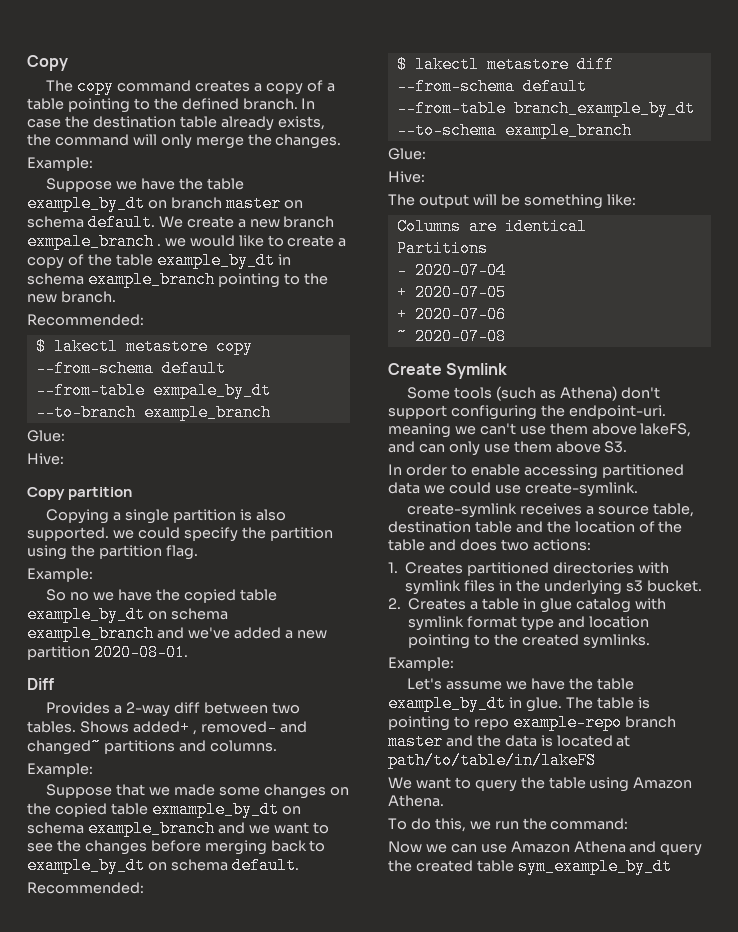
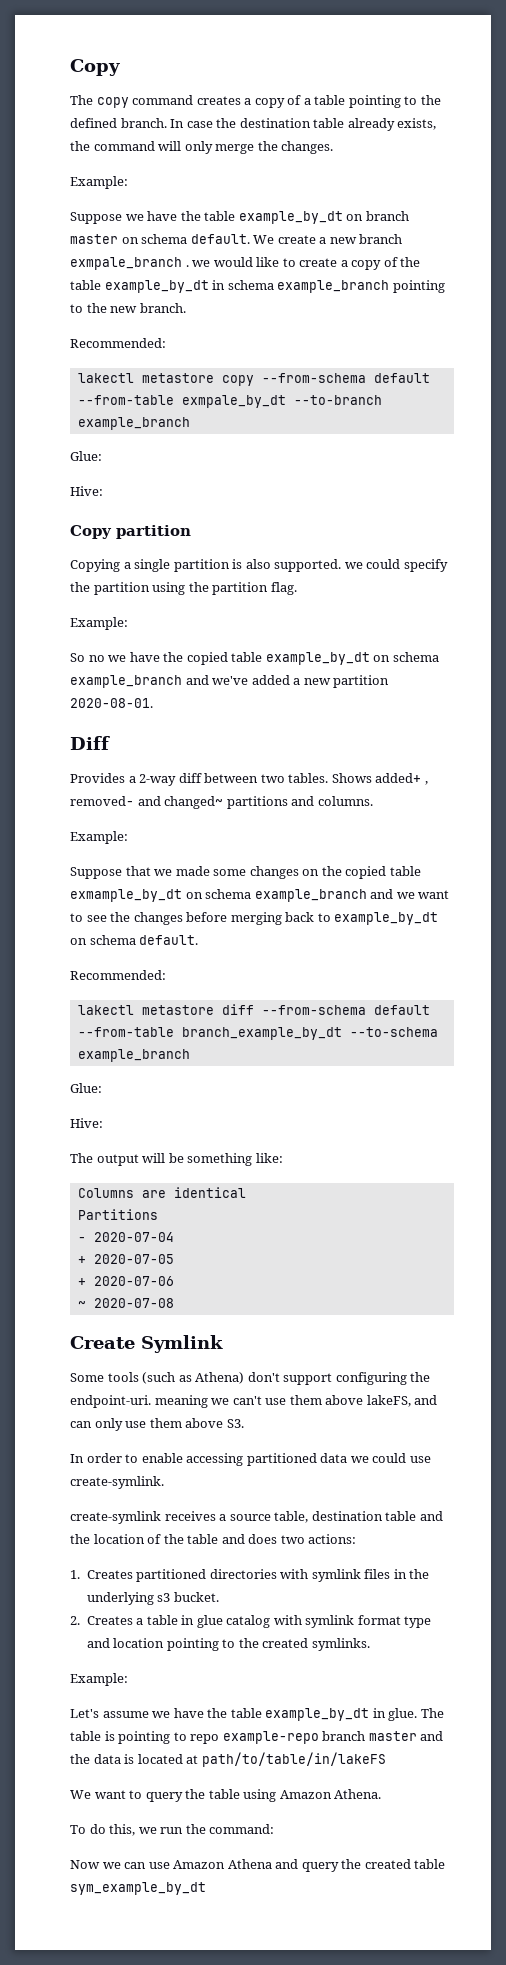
[35,338,46,355] $ -> (166, 343) none
[396,56,407,73] $ -> (166, 975) none

